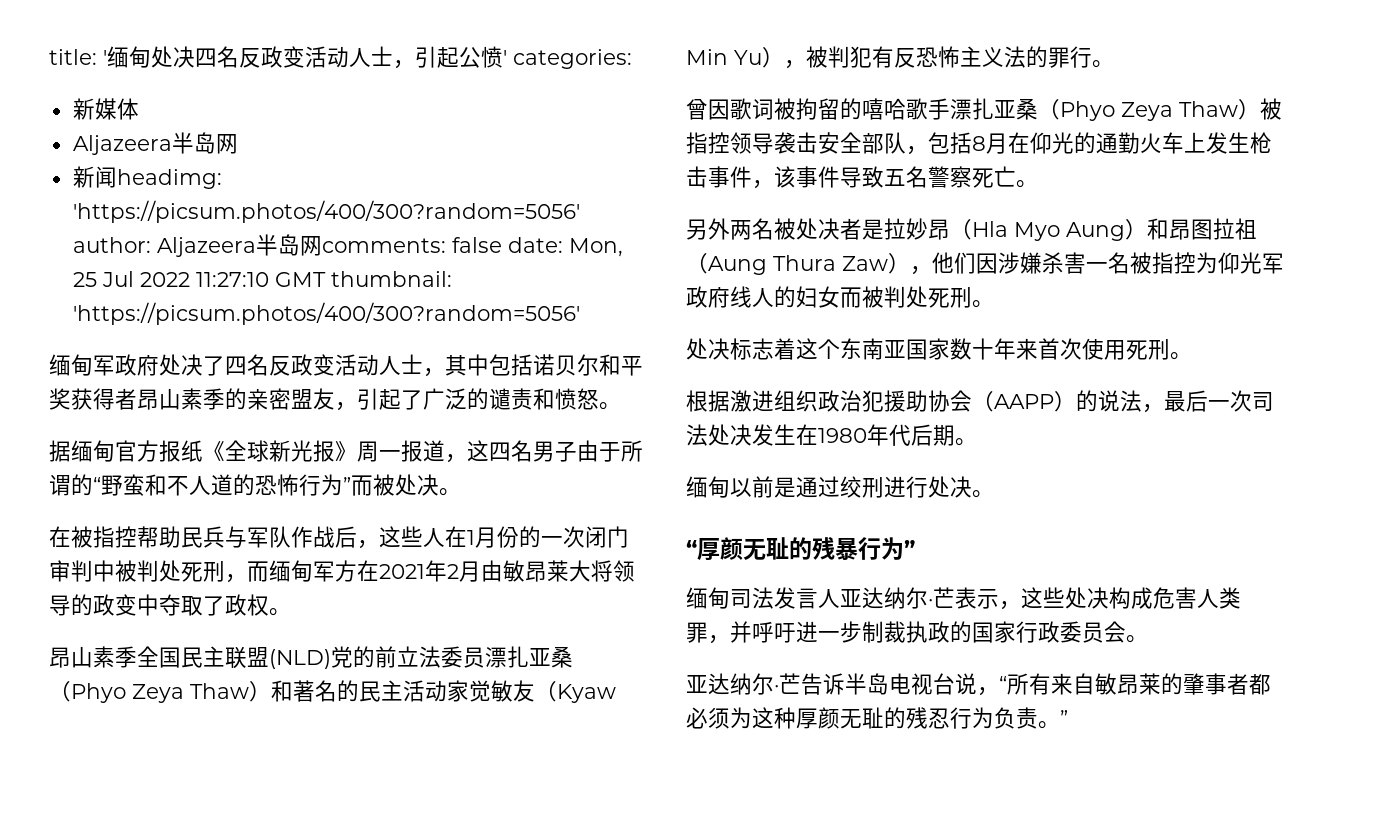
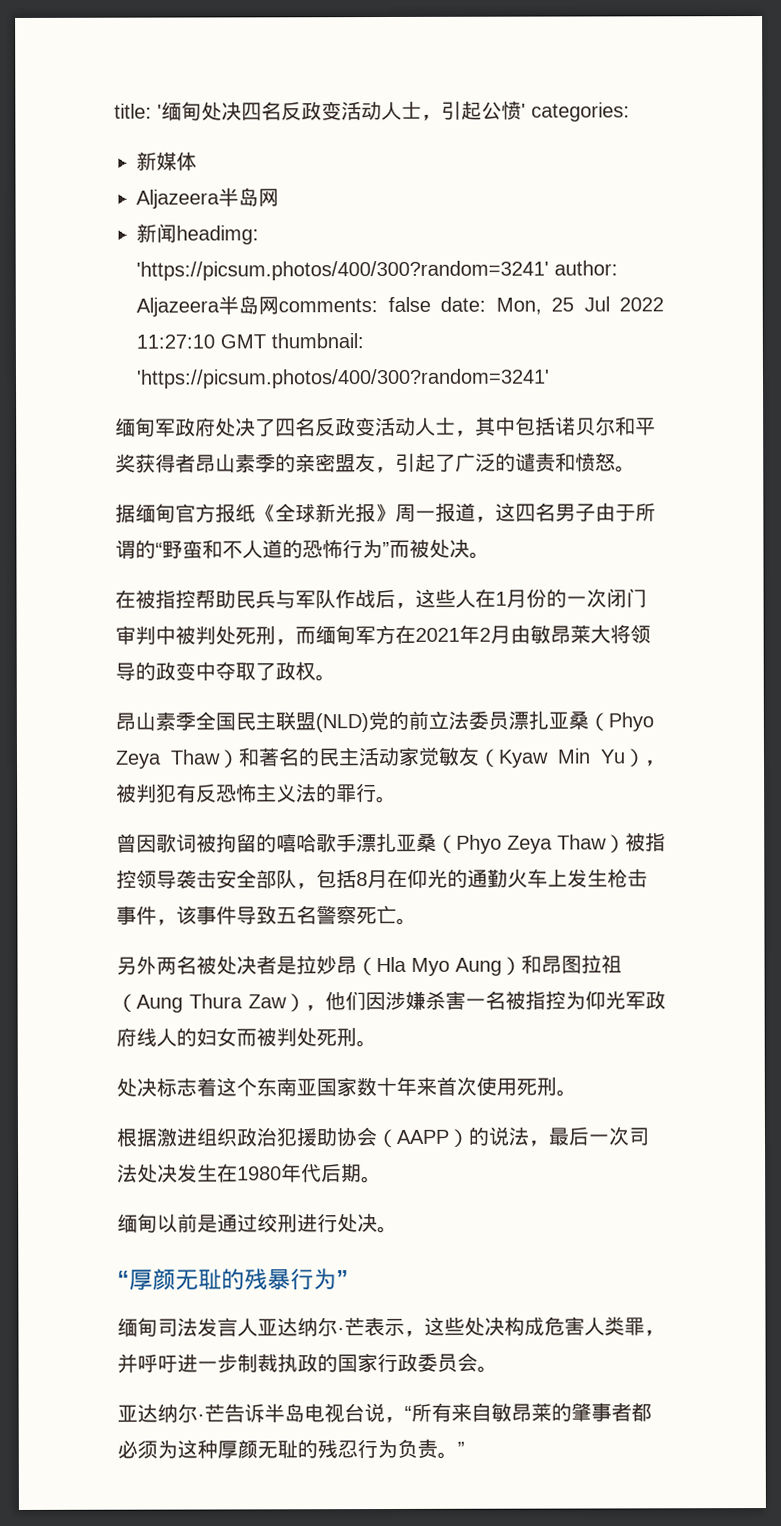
[72,200,580,223] 'https://picsum.photos/400/300?random=5056' -> [136,260,549,281] 'https://picsum.photos/400/300?random=3241'
[72,302,580,325] 'https://picsum.photos/400/300?random=5056' -> [136,368,550,389] 'https://picsum.photos/400/300?random=3241'

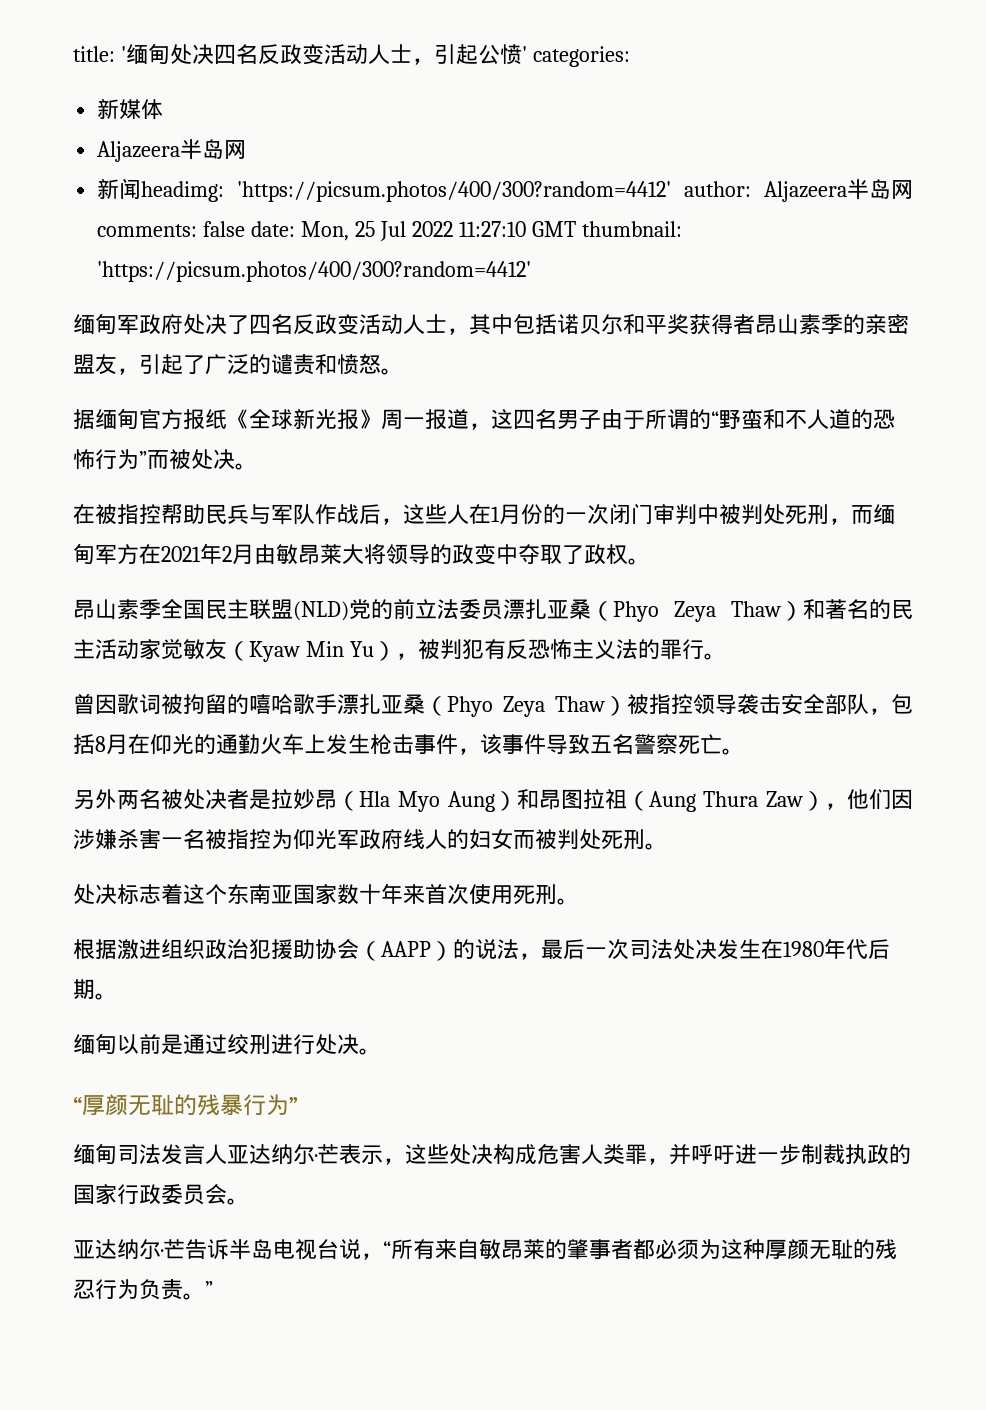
[136,260,549,281] 'https://picsum.photos/400/300?random=3241' -> [237,181,672,202] 'https://picsum.photos/400/300?random=4412'
[136,368,550,389] 'https://picsum.photos/400/300?random=3241' -> [97,261,532,282] 'https://picsum.photos/400/300?random=4412'

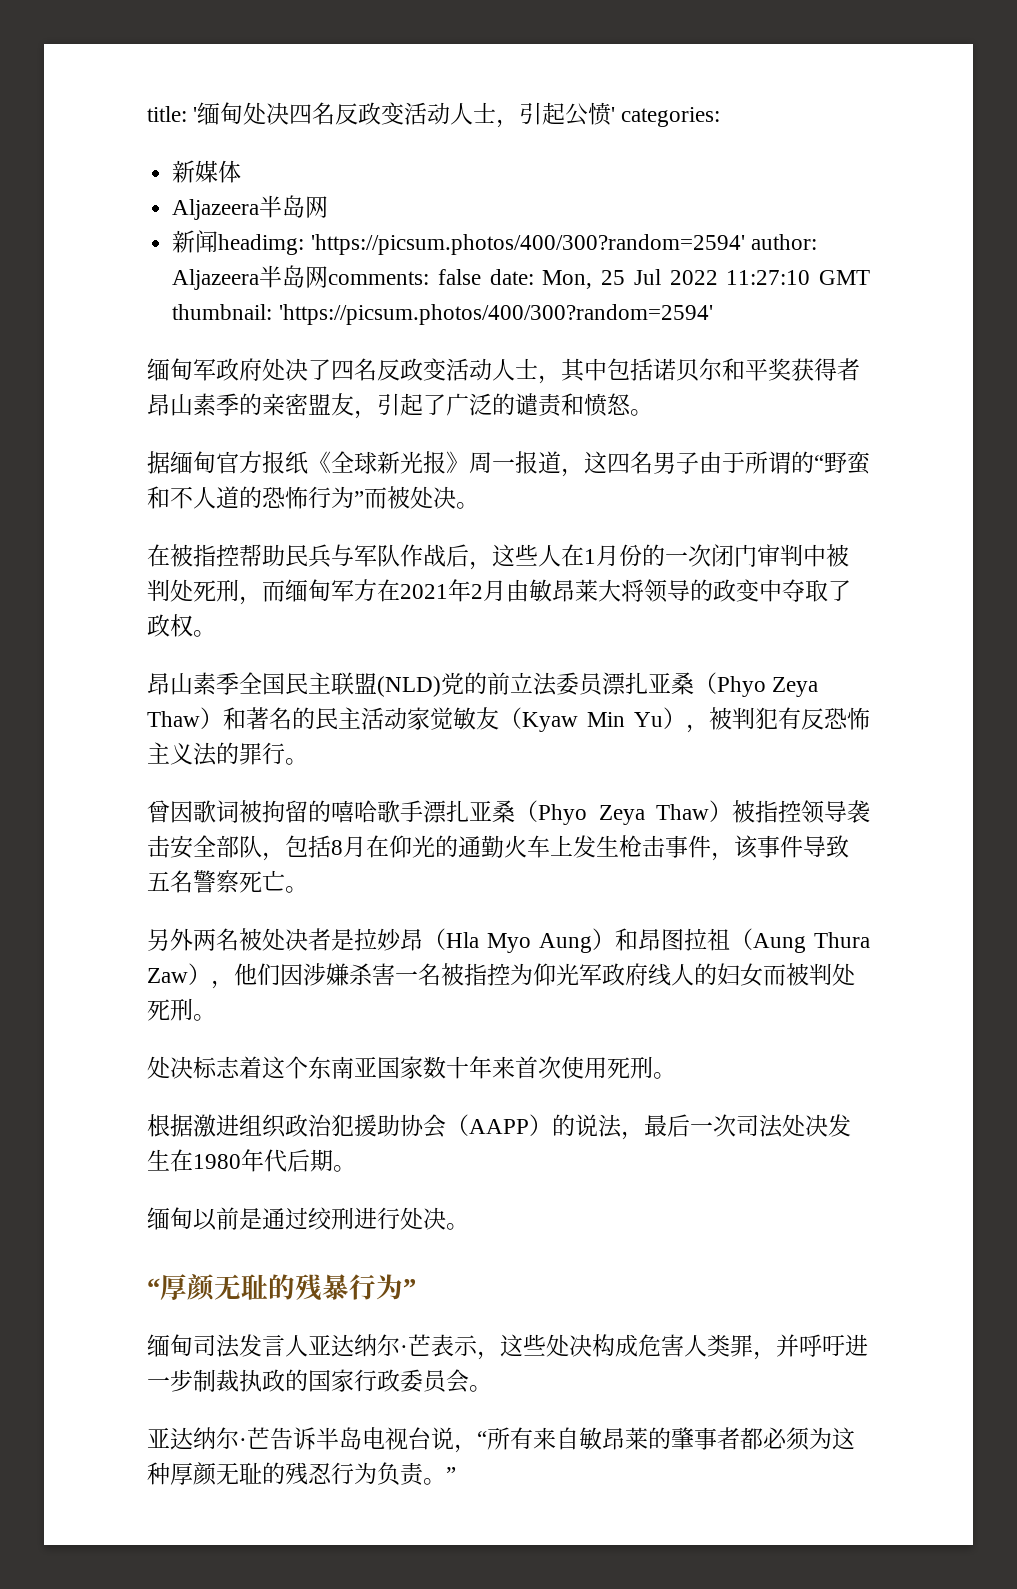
[237,181,672,202] 'https://picsum.photos/400/300?random=4412' -> [310,234,745,255] 'https://picsum.photos/400/300?random=2594'
[97,261,532,282] 'https://picsum.photos/400/300?random=4412' -> [278,304,713,325] 'https://picsum.photos/400/300?random=2594'

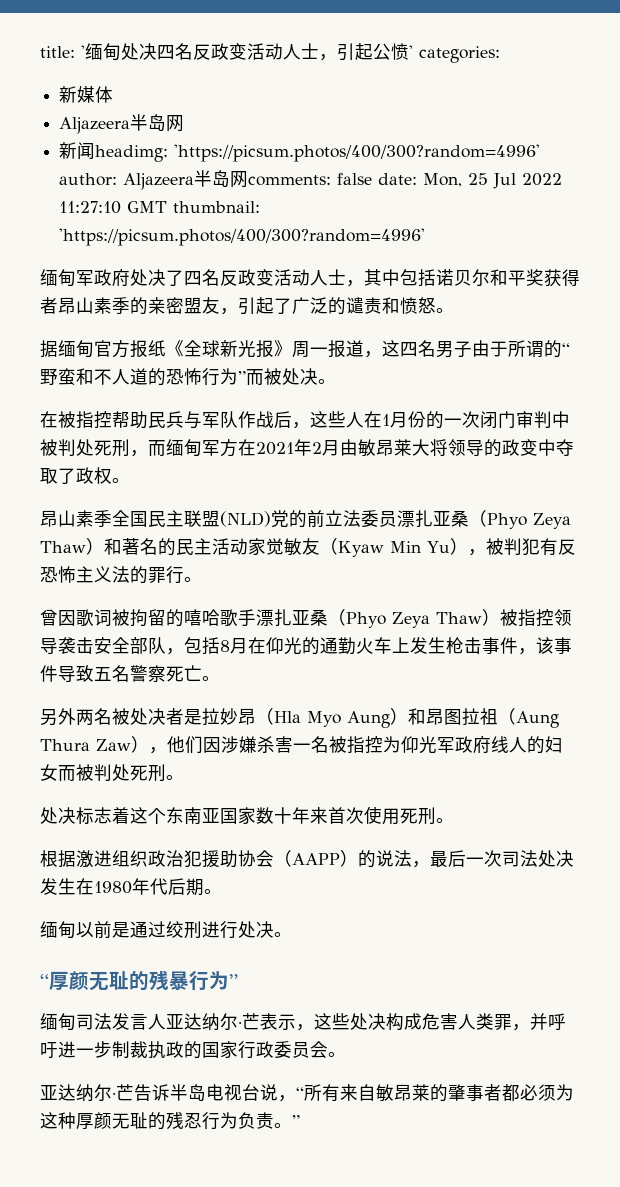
[310,234,745,255] 'https://picsum.photos/400/300?random=2594' -> [174,144,541,162] 'https://picsum.photos/400/300?random=4996'
[278,304,713,325] 'https://picsum.photos/400/300?random=2594' -> [59,228,426,246] 'https://picsum.photos/400/300?random=4996'

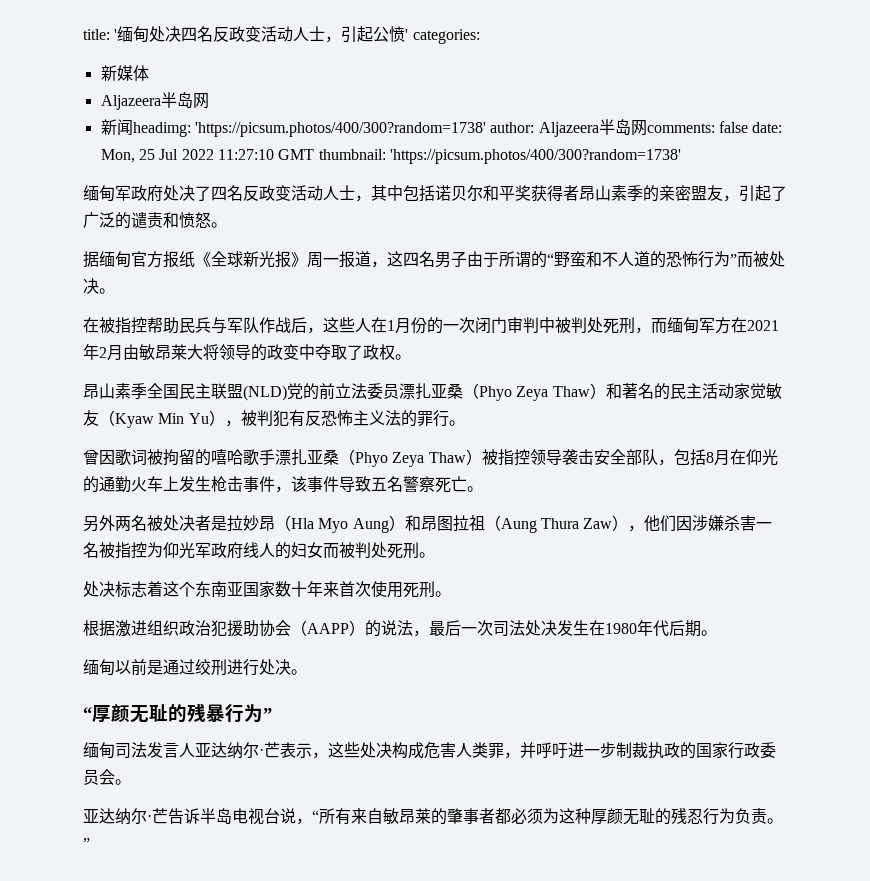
[174,144,541,162] 'https://picsum.photos/400/300?random=4996' -> [194,122,486,137] 'https://picsum.photos/400/300?random=1738'
[59,228,426,246] 'https://picsum.photos/400/300?random=4996' -> [389,149,681,164] 'https://picsum.photos/400/300?random=1738'

